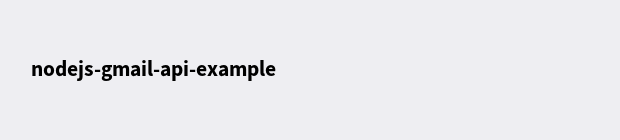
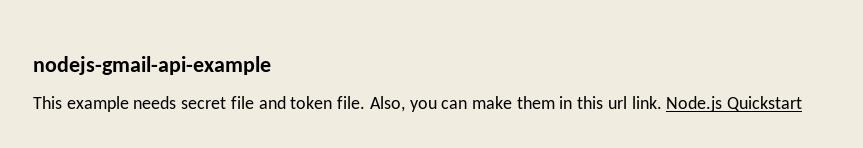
(276, 70) none -> [33,96,803,112] // This example needs secret file and token file. Also, you can make them in this url link. Node.js Quickstart

